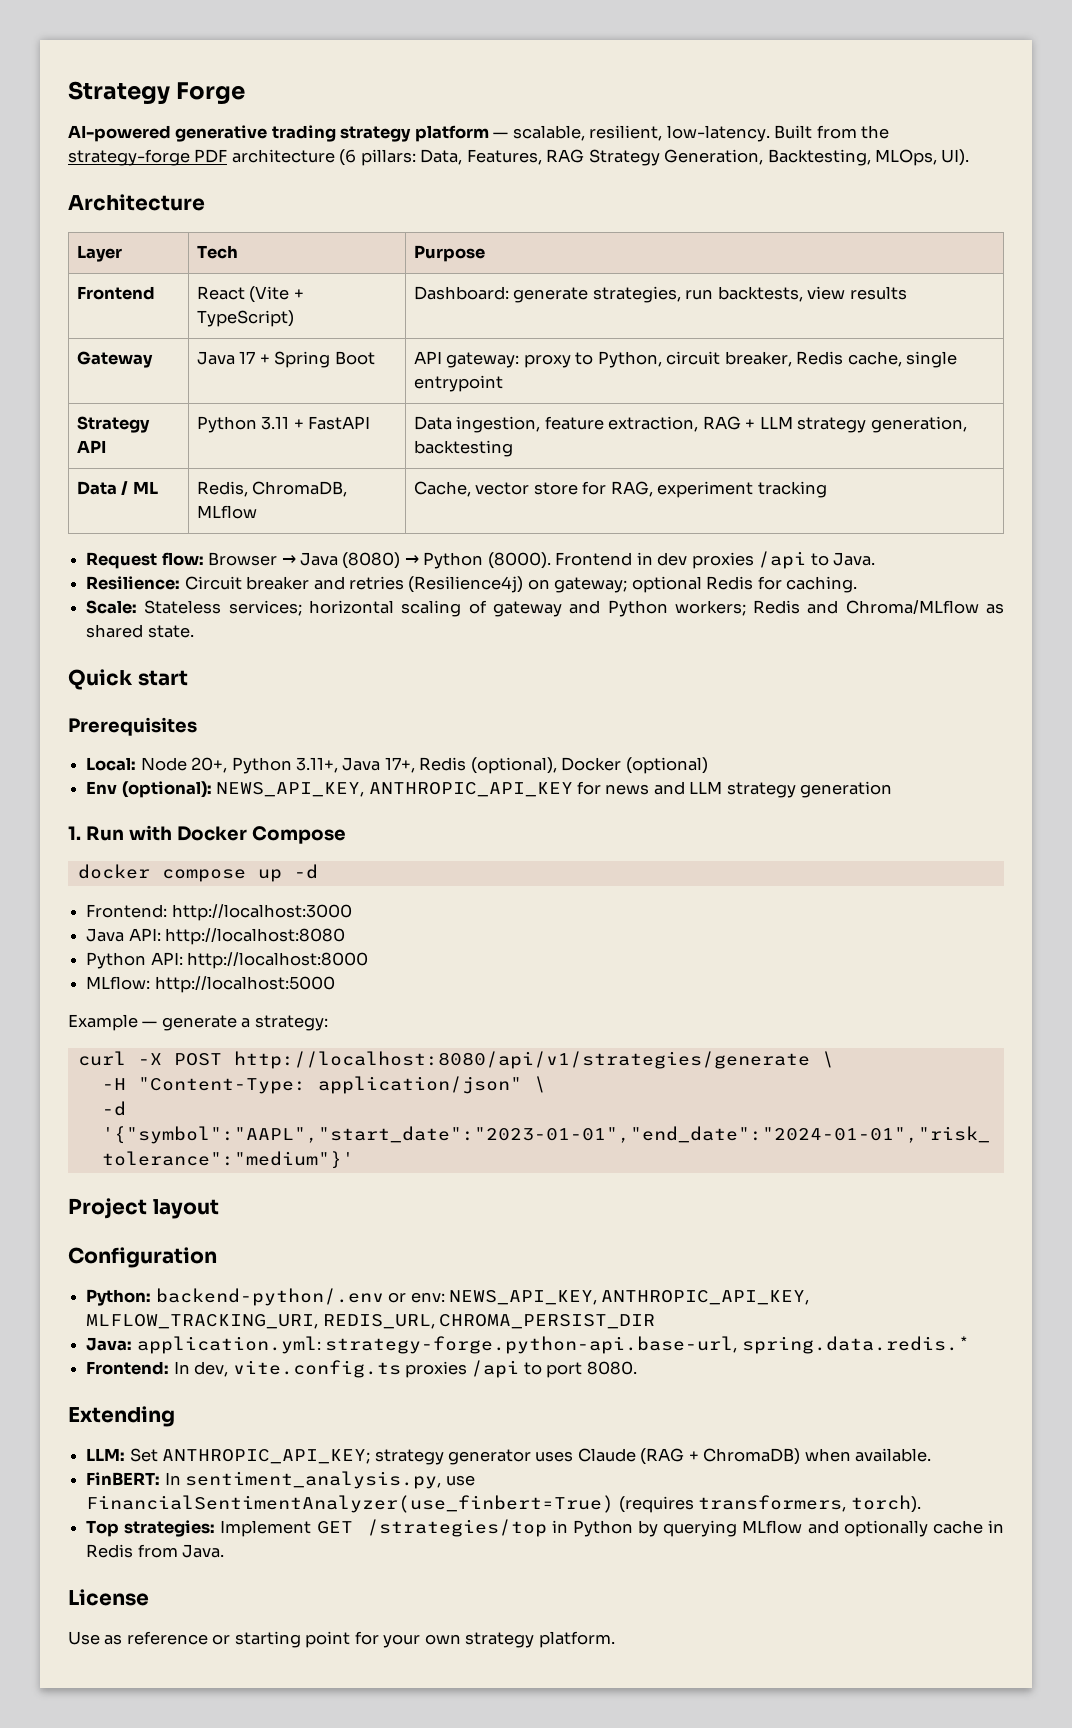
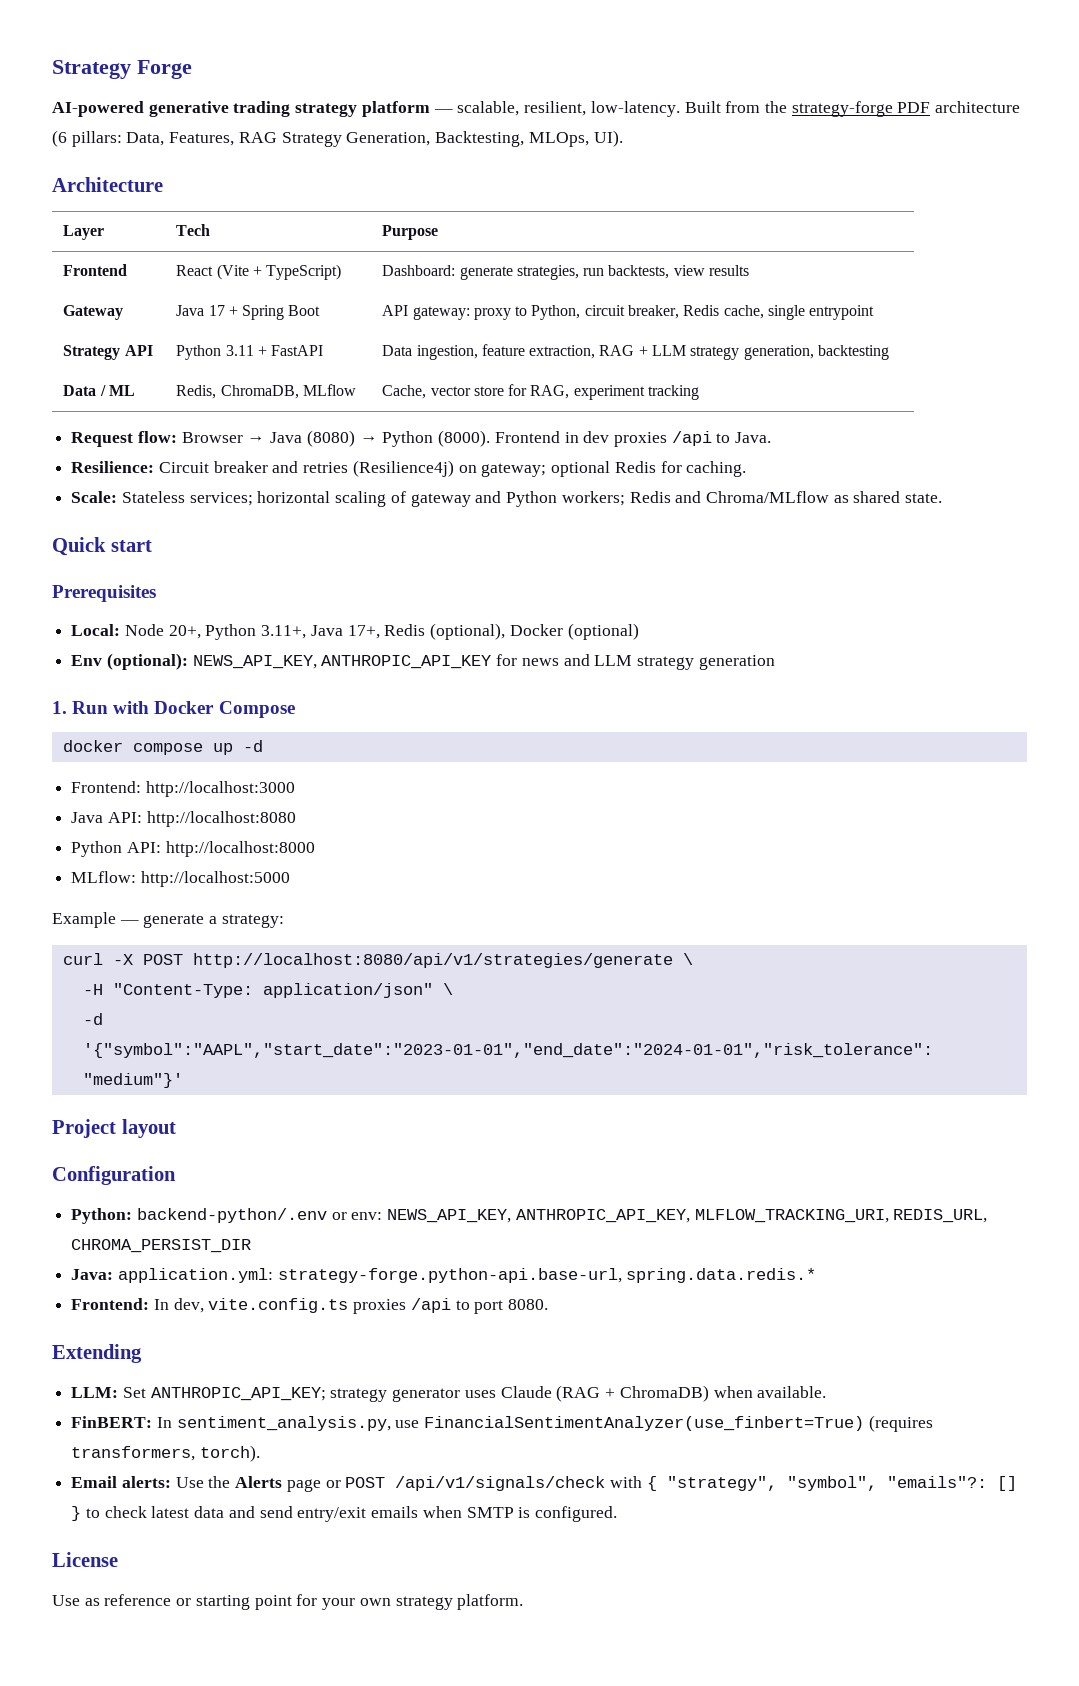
[86,1519,1005,1537] [86,1544,225,1558] Top strategies: Implement GET /strategies/top in Python by querying MLflow and optionally cache in Redis from Java. -> [71,1476,1017,1492] [71,1506,617,1522] Email alerts: Use the Alerts page or POST /api/v1/signals/check with { "strategy", "symbol", "emails"?: [] } to check latest data and send entry/exit emails when SMTP is configured.

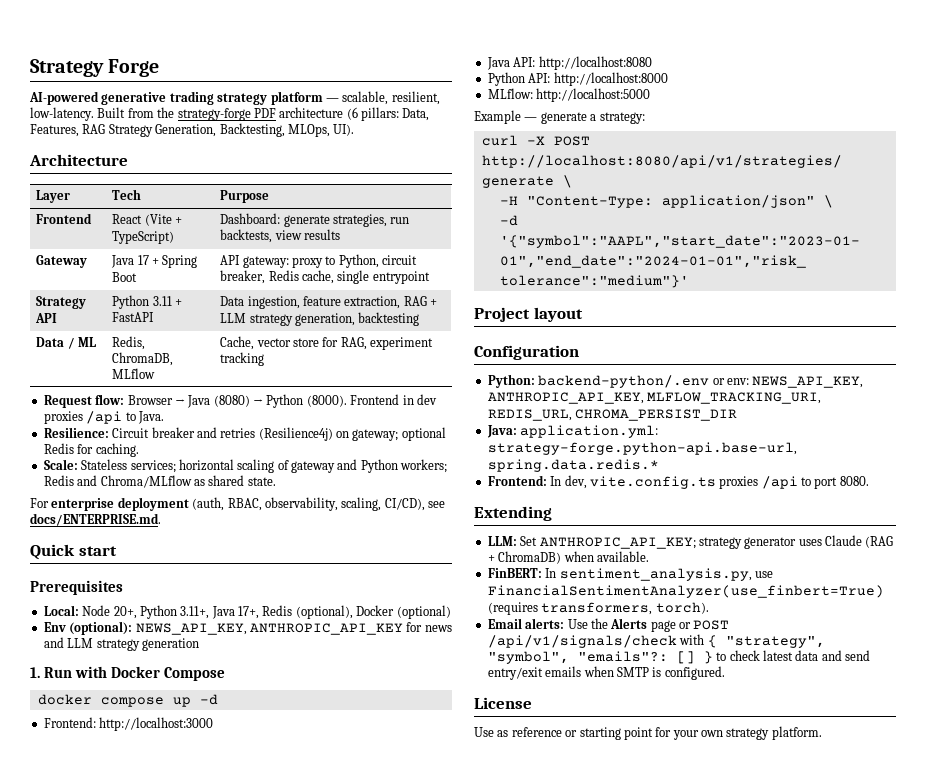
(943, 498) none -> [30,497,445,511] [30,513,161,526] // For enterprise deployment (auth, RBAC, observability, scaling, CI/CD), see docs/ENTERPRISE.md.

